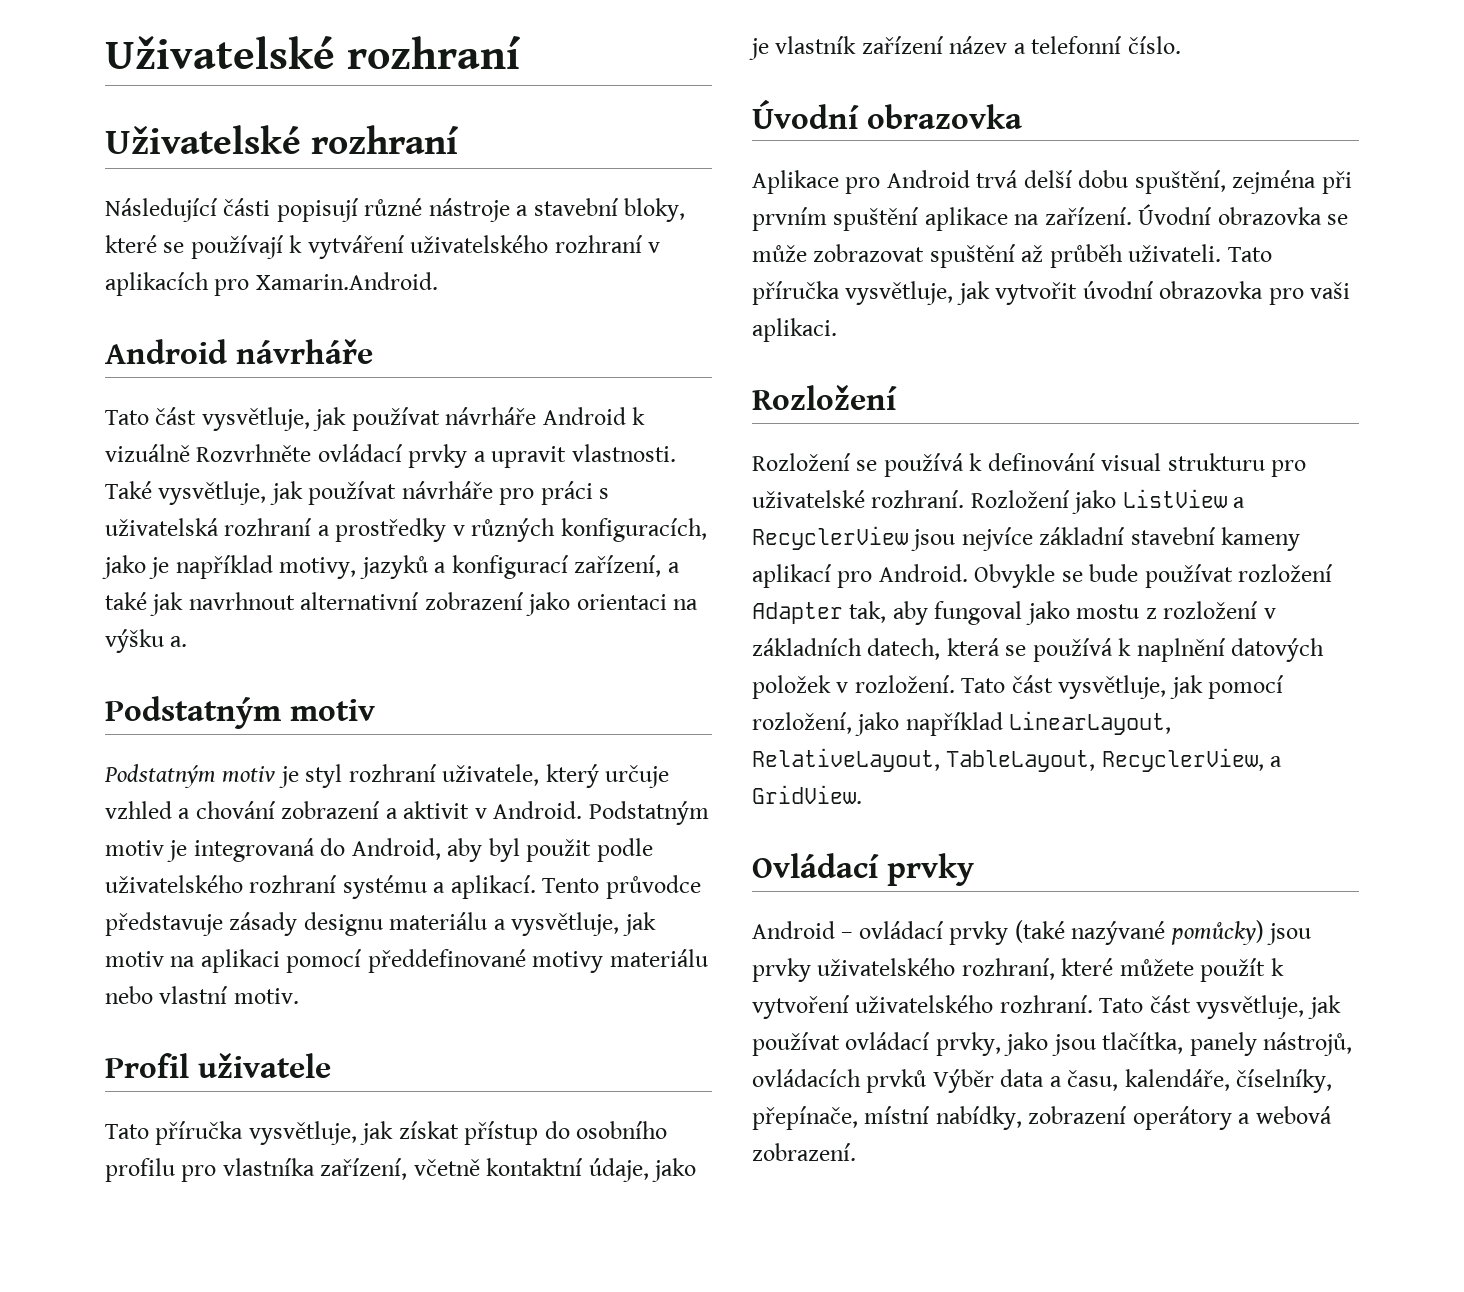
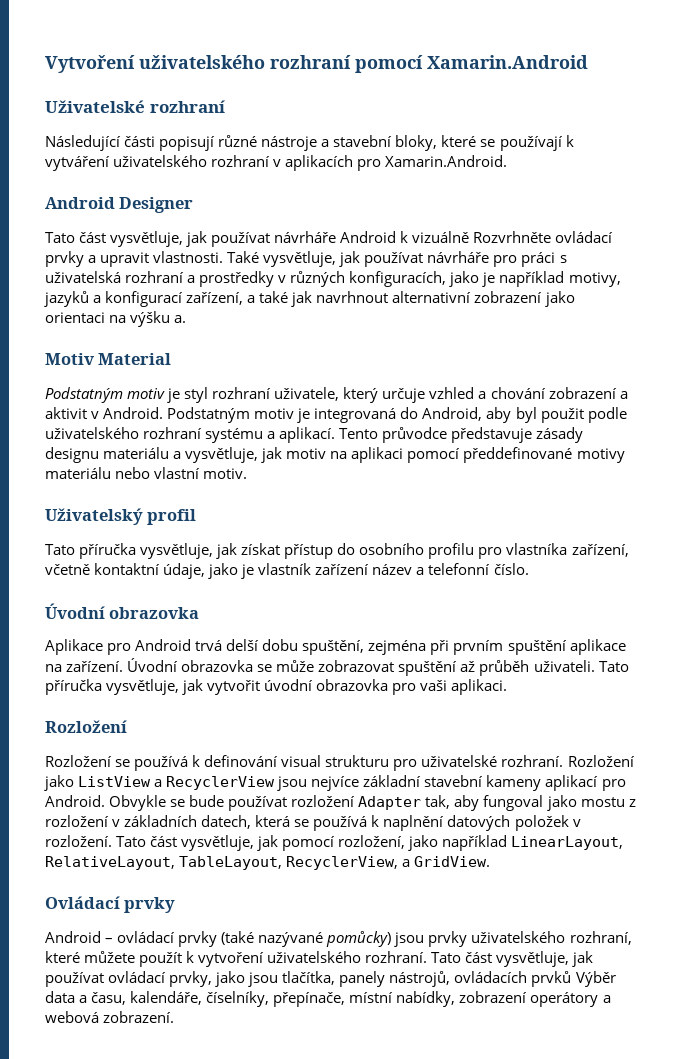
[105,36,521,69] Uživatelské rozhraní -> [45,55,588,73] Vytvoření uživatelského rozhraní pomocí Xamarin.Android
[236,339,373,364] návrháře -> [119,197,194,213] Designer
[105,696,375,729] Podstatným motiv -> [45,353,172,365] Motiv Material
[105,1053,331,1078] Profil uživatele -> [45,508,197,525] Uživatelský profil

